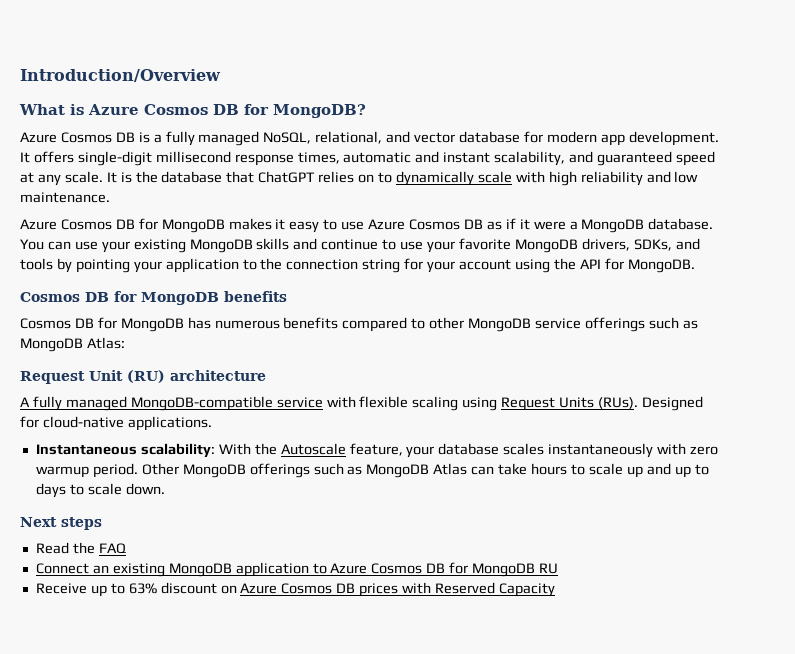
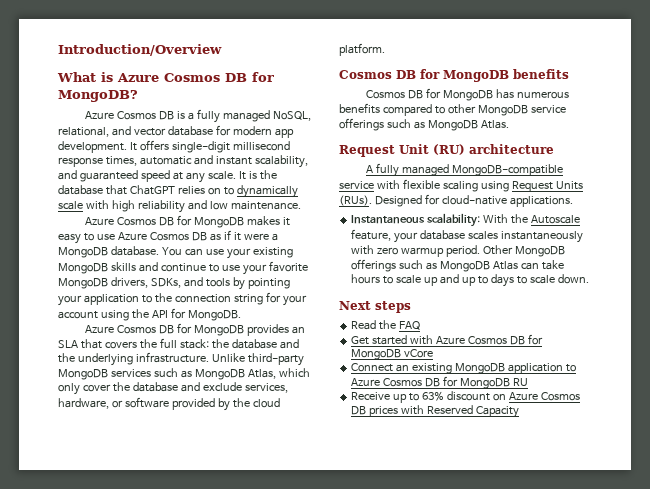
(695, 266) none -> [85,323,306,336] [58,338,299,349] [58,352,304,366] [58,368,310,380] [58,382,288,395] [58,397,280,411] [339,43,385,56] // Azure Cosmos DB for MongoDB provides an SLA that covers the full stack: the database and the underlying infrastructure. Unlike third-party MongoDB services such as MongoDB Atlas, which only cover the database and exclude services, hardware, or software provided by the cloud platform.
[86,337,125,349] Atlas: -> [480,120,509,129] Atlas.
(126, 548) none -> [351,334,543,345] [351,349,434,360] // Get started with Azure Cosmos DB for MongoDB vCore

